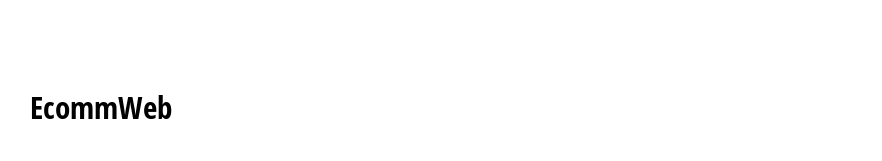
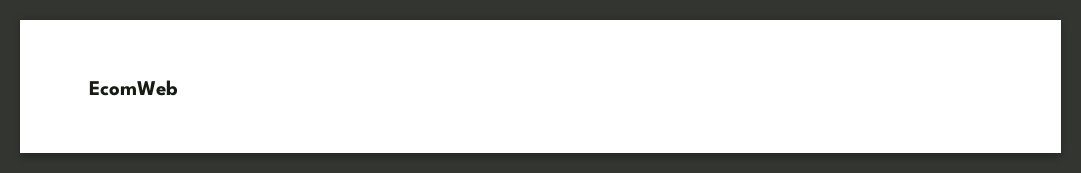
[30,95,172,119] EcommWeb -> [89,80,178,96] EcomWeb

